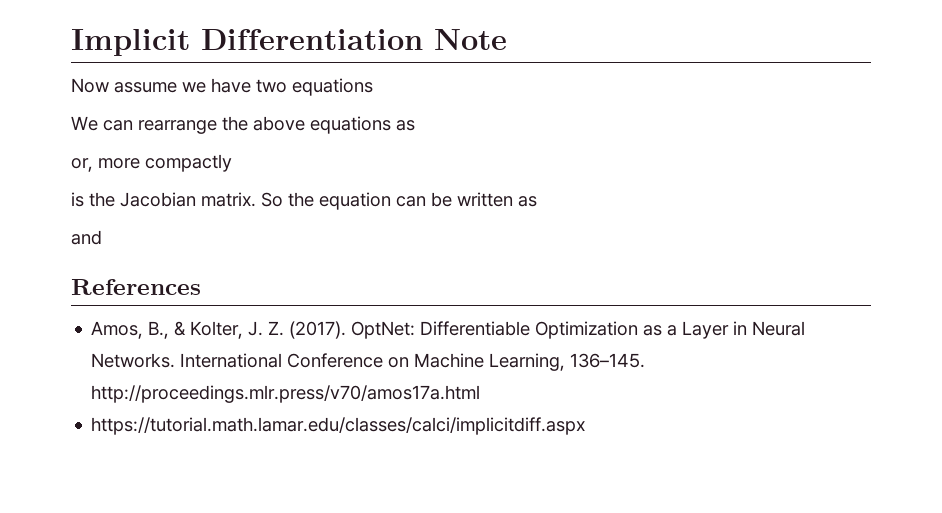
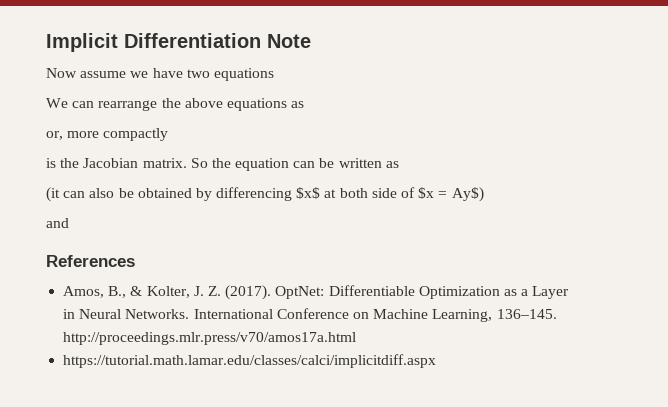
(537, 201) none -> [46,187,484,202] // (it can also be obtained by differencing $x$ at both side of $x = Ay$)

